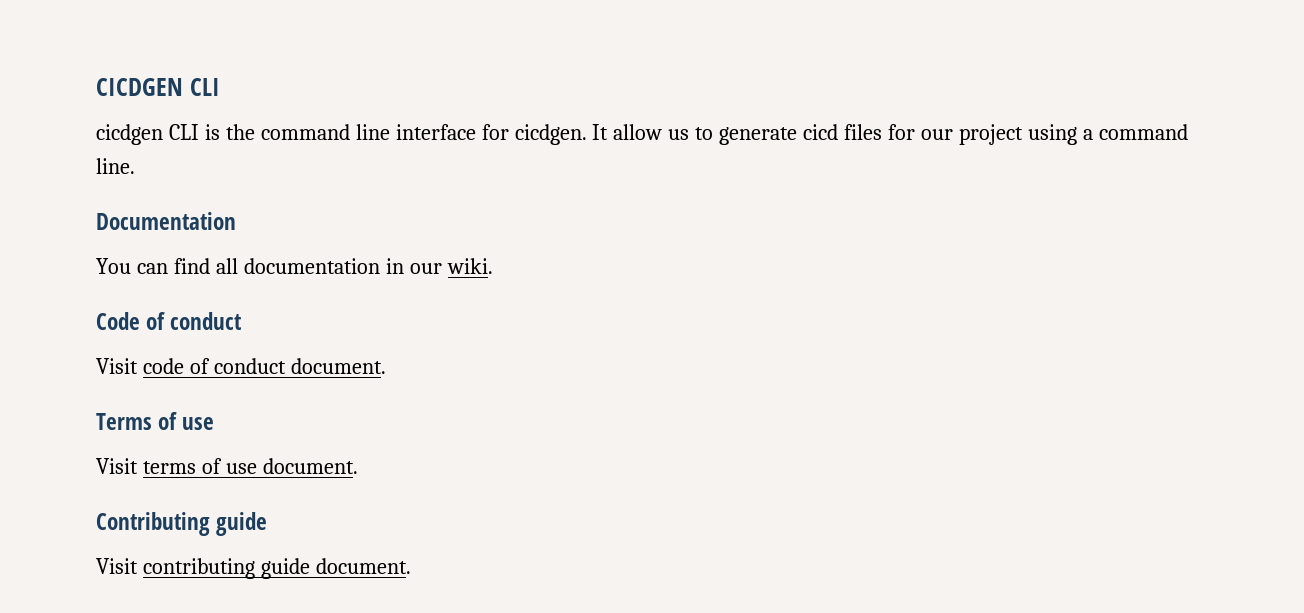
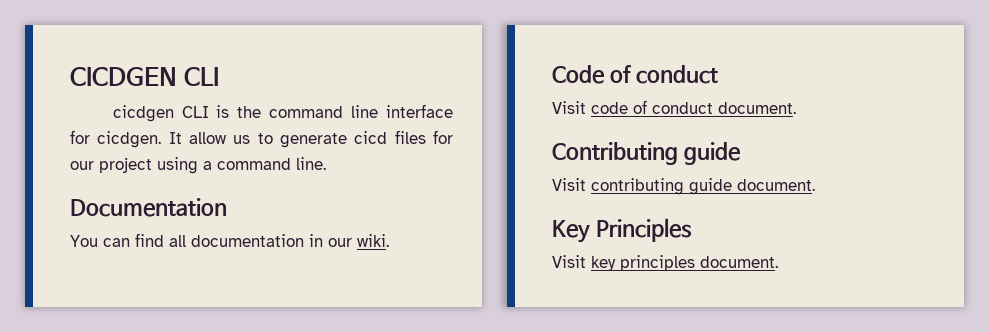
[96,412,215,430] [96,458,358,474] // Terms of use // Visit terms of use document. -> (796, 108) none
(411, 566) none -> [552,218,692,243] [552,255,778,271] // Key Principles // Visit key principles document.

